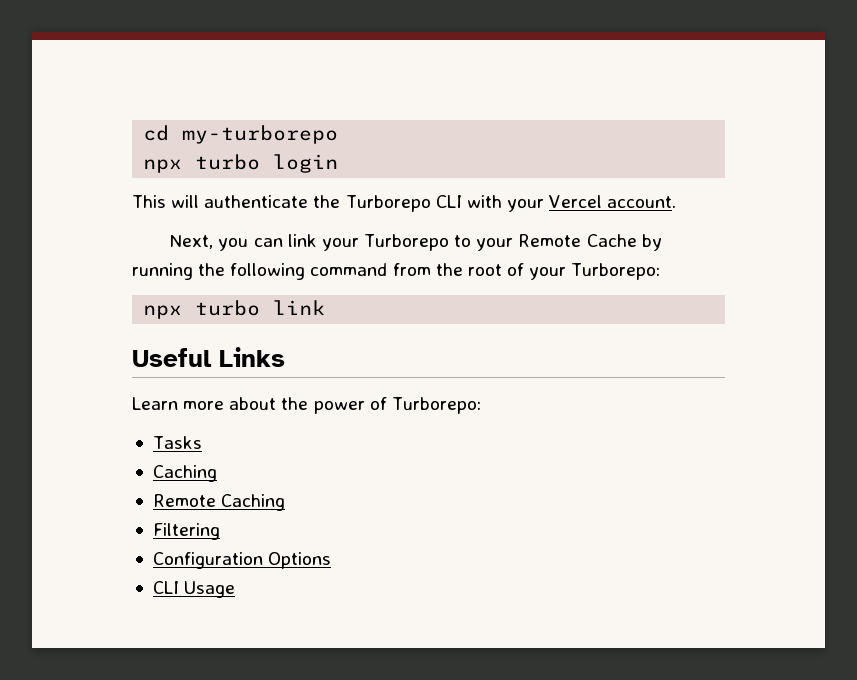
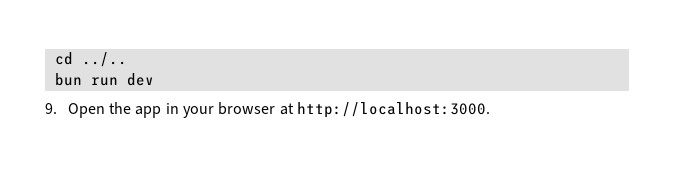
[182,125,339,144] [143,154,339,173] [132,195,677,212] [169,234,662,251] [132,263,661,280] [143,300,326,319] [132,347,285,367] [132,397,481,414] [152,436,202,449] [152,465,217,482] [152,494,286,511] [152,523,220,540] [152,552,332,569] [152,581,236,598] my-turborepo // npx turbo login // This will authenticate the Turborepo CLI with your Vercel account. // Next, you can link your Turborepo to your Remote Cache by running the following command from the root of your Turborepo: // npx turbo link // Useful Links // Learn more about the power of Turborepo: // Tasks // Caching // Remote Caching // Filtering // Configuration Options // CLI Usage -> [81,52,127,67] [54,73,154,86] [45,102,490,118] ../.. // bun run dev // 9. Open the app in your browser at http://localhost:3000.

